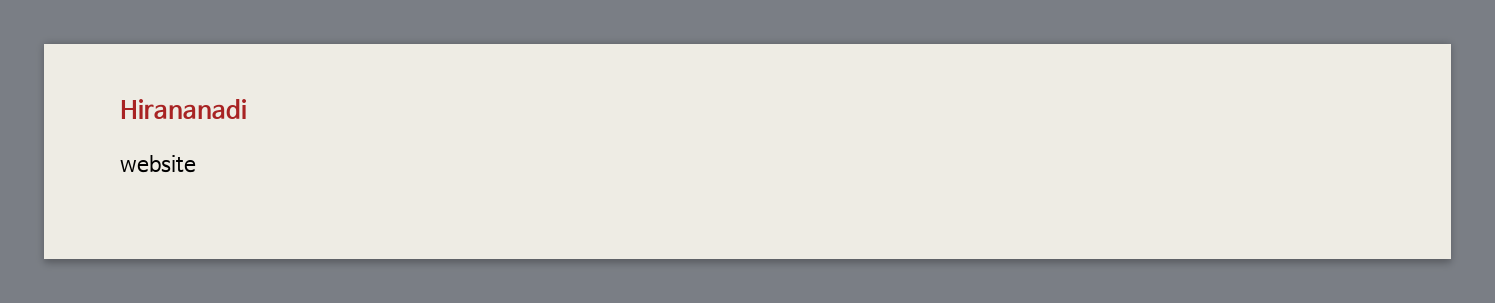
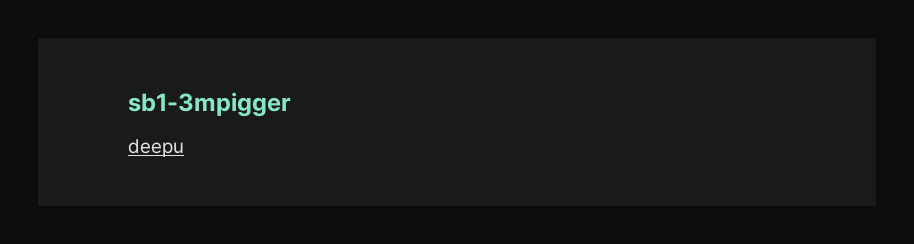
[120,99,247,119] [120,155,196,173] Hirananadi // website -> [128,92,291,117] [128,139,184,157] sb1-3mpigger // deepu

